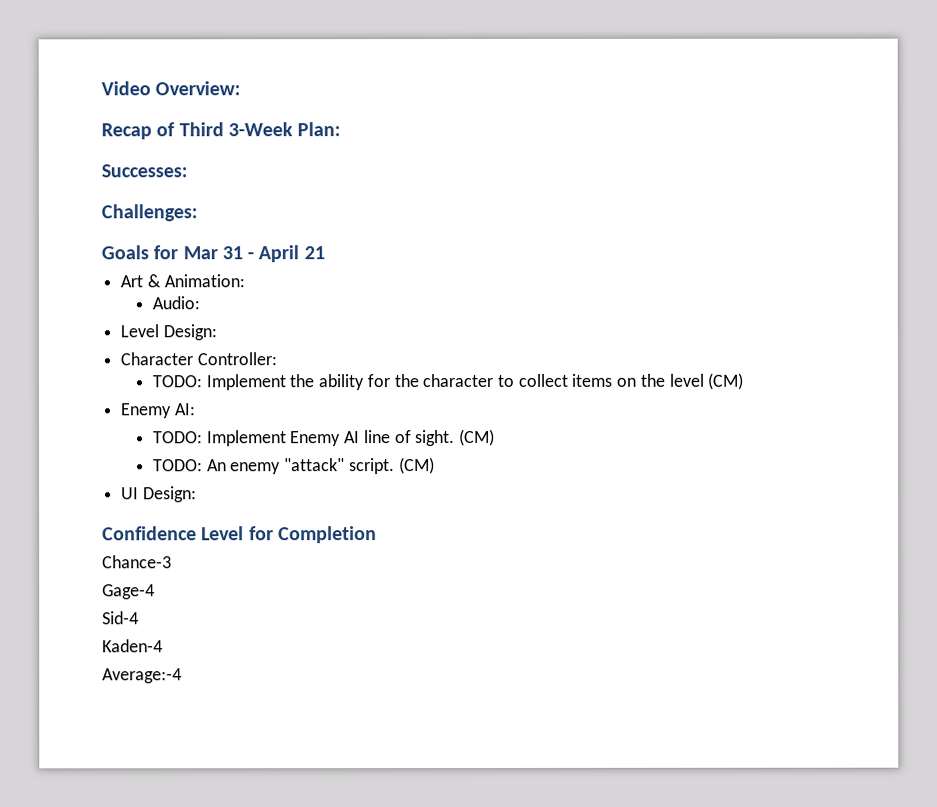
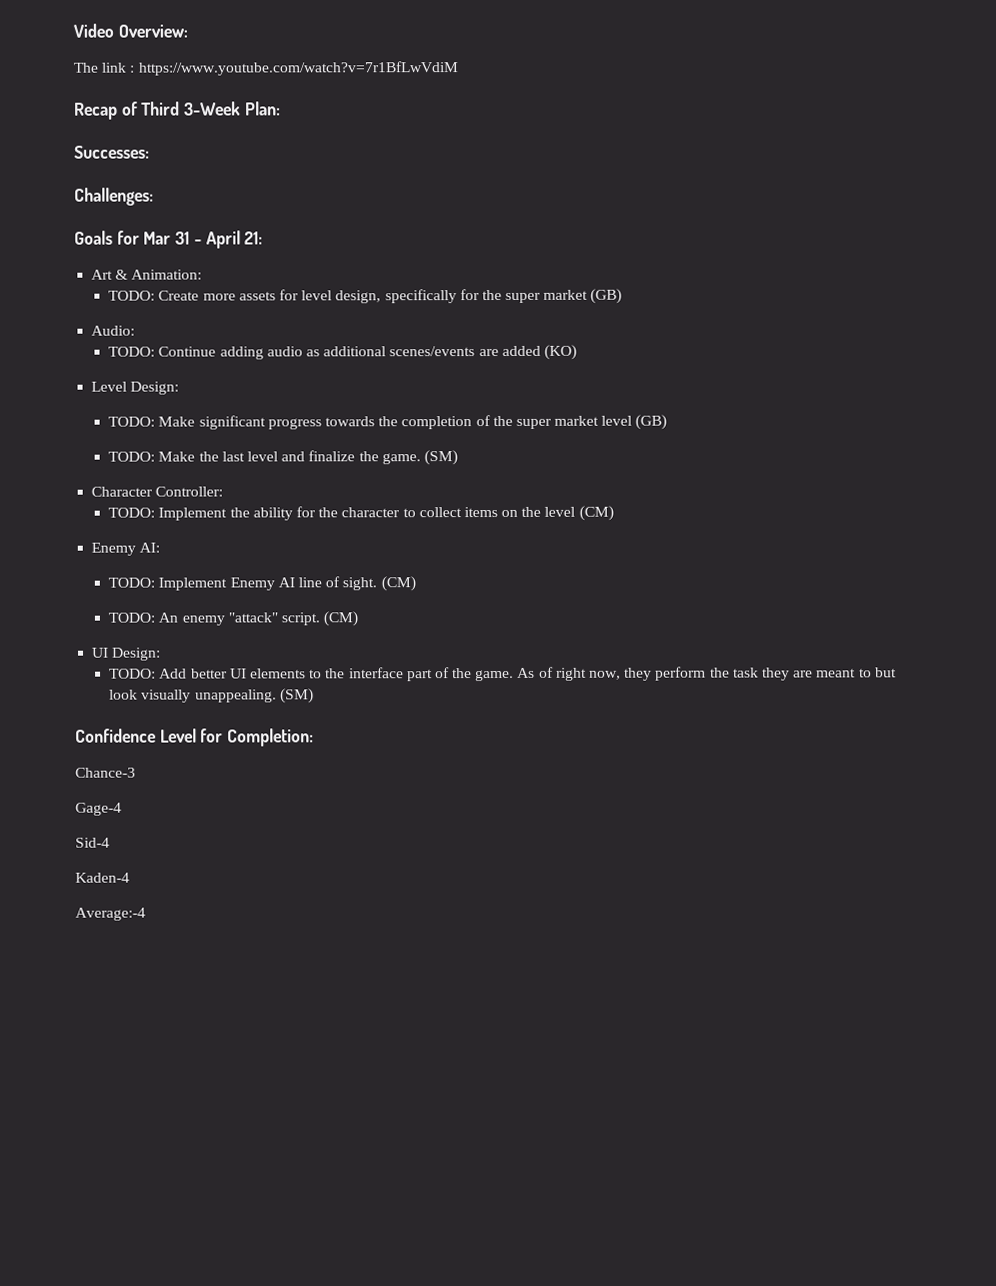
(242, 88) none -> [73,61,459,76] // The link : https://www.youtube.com/watch?v=7r1BfLwVdiM
[303,246,325,260] 21 -> [244,231,264,245] 21:
[151,296,200,310] [120,324,217,341] Audio: // Level Design: -> [108,288,623,304] [91,325,136,336] [108,344,577,360] [91,381,180,395] [108,414,668,430] [108,450,458,466] TODO: Create more assets for level design, specifically for the super market (GB) // Audio: // TODO: Continue adding audio as additional scenes/events are added (KO) // Level Design: // TODO: Make significant progress towards the completion of the super market level (GB) // TODO: Make the last level and finalize the game. (SM)
(197, 494) none -> [109,666,897,682] [109,688,314,704] // TODO: Add better UI elements to the interface part of the game. As of right now, they perform the task they are meant to but look visually unappealing. (SM)
[277,526,377,544] Completion -> [227,728,315,747] Completion:

